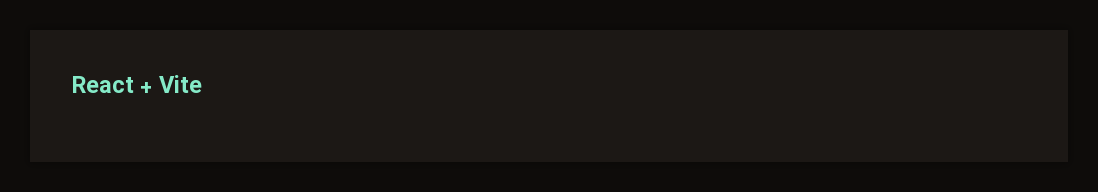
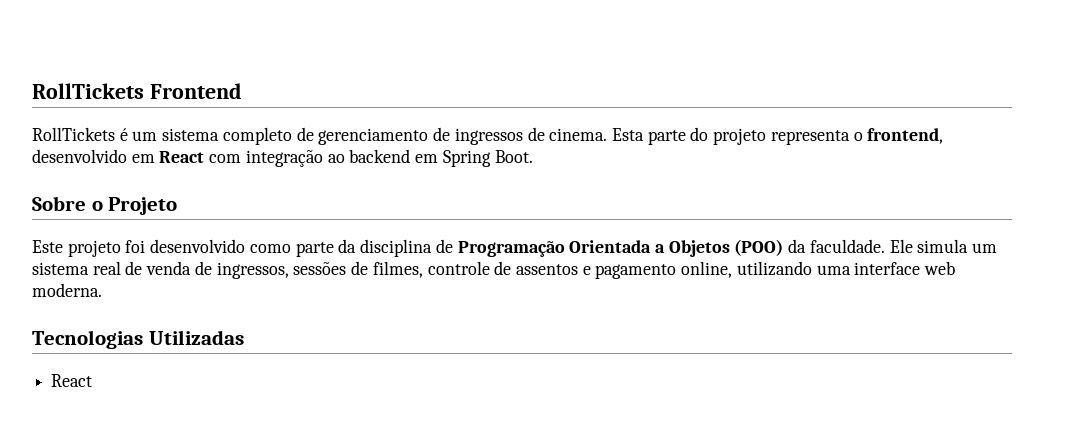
[72,75,202,93] React + Vite -> [32,83,242,99] [32,127,944,145] [32,149,533,167] [32,196,178,215] [32,239,998,257] [32,261,956,279] [32,283,102,297] [32,330,244,349] [51,374,93,387] RollTickets Frontend // RollTickets é um sistema completo de gerenciamento de ingressos de cinema. Esta parte do projeto representa o frontend, desenvolvido em React com integração ao backend em Spring Boot. // Sobre o Projeto // Este projeto foi desenvolvido como parte da disciplina de Programação Orientada a Objetos (POO) da faculdade. Ele simula um sistema real de venda de ingressos, sessões de filmes, controle de assentos e pagamento online, utilizando uma interface web moderna. // Tecnologias Utilizadas // React

